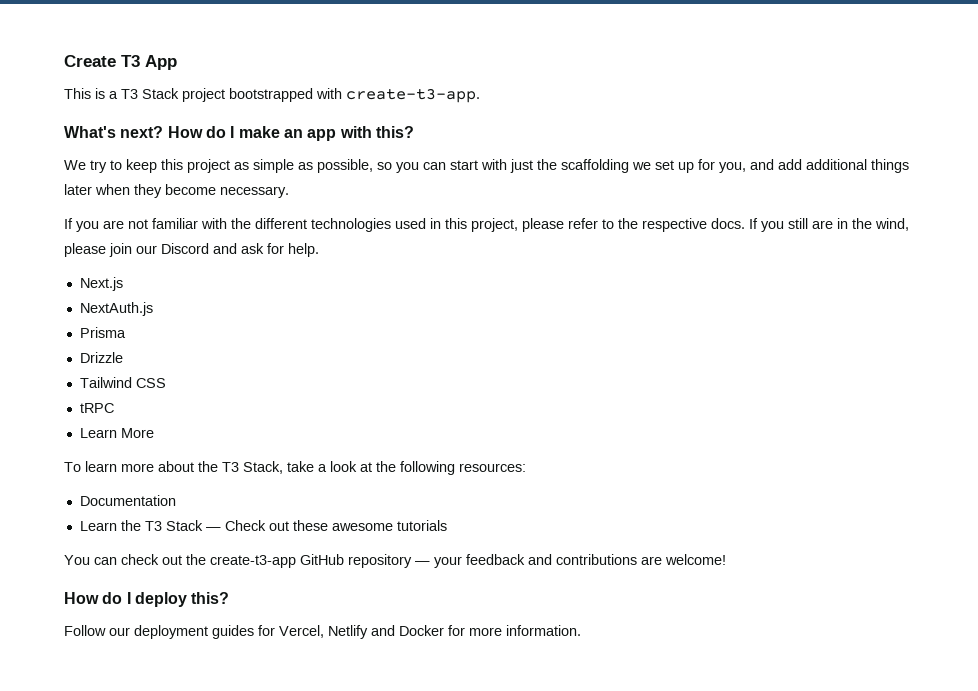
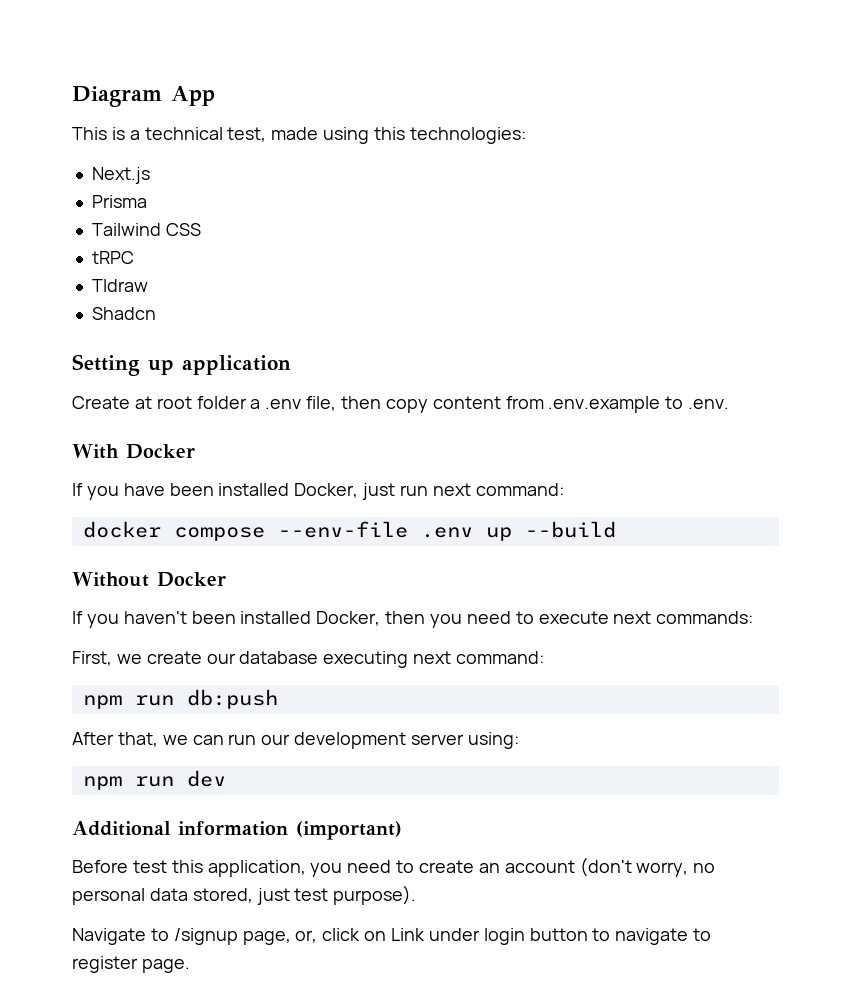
[64,55,140,67] Create T3 -> [72,86,162,107] Diagram
[121,88,480,103] [64,126,414,141] [64,159,909,173] [64,184,289,198] [64,218,909,232] [64,243,319,257] T3 Stack project bootstrapped with create-t3-app. // What's next? How do I make an app with this? // We try to keep this project as simple as possible, so you can start with just the scaffolding we set up for you, and add additional things later when they become necessary. // If you are not familiar with the different technologies used in this project, please refer to the respective docs. If you still are in the wind, please join our Discord and ask for help. -> [144,127,526,144] technical test, made using this technologies:
[79,302,153,316] // NextAuth.js -> (150, 175) none
[79,352,123,363] // Drizzle -> (147, 201) none
[79,428,154,438] [64,461,526,475] [79,495,176,506] [79,520,447,531] [64,554,726,568] [64,592,230,607] [64,625,581,639] Learn More // To learn more about the T3 Stack, take a look at the following resources: // Documentation // Learn the T3 Stack — Check out these awesome tutorials // You can check out the create-t3-app GitHub repository — your feedback and contributions are welcome! // How do I deploy this? // Follow our deployment guides for Vercel, Netlify and Docker for more information. -> [91,279,148,292] [91,307,156,320] [72,354,291,376] [72,396,730,413] [72,444,195,459] [72,483,564,500] [82,521,616,541] [72,572,226,587] [72,611,754,628] [72,651,545,668] [82,689,278,709] [72,732,519,749] [82,770,226,790] [72,821,402,840] [72,857,716,877] [72,885,417,905] [72,928,712,945] [72,956,190,973] Tldraw // Shadcn // Setting up application // Create at root folder a .env file, then copy content from .env.example to .env. // With Docker // If you have been installed Docker, just run next command: // docker compose --env-file .env up --build // Without Docker // If you haven't been installed Docker, then you need to execute next commands: // First, we create our database executing next command: // npm run db:push // After that, we can run our development server using: // npm run dev // Additional information (important) // Before test this application, you need to create an account (don't worry, no personal data stored, just test purpose). // Navigate to /signup page, or, click on Link under login button to navigate to register page.

